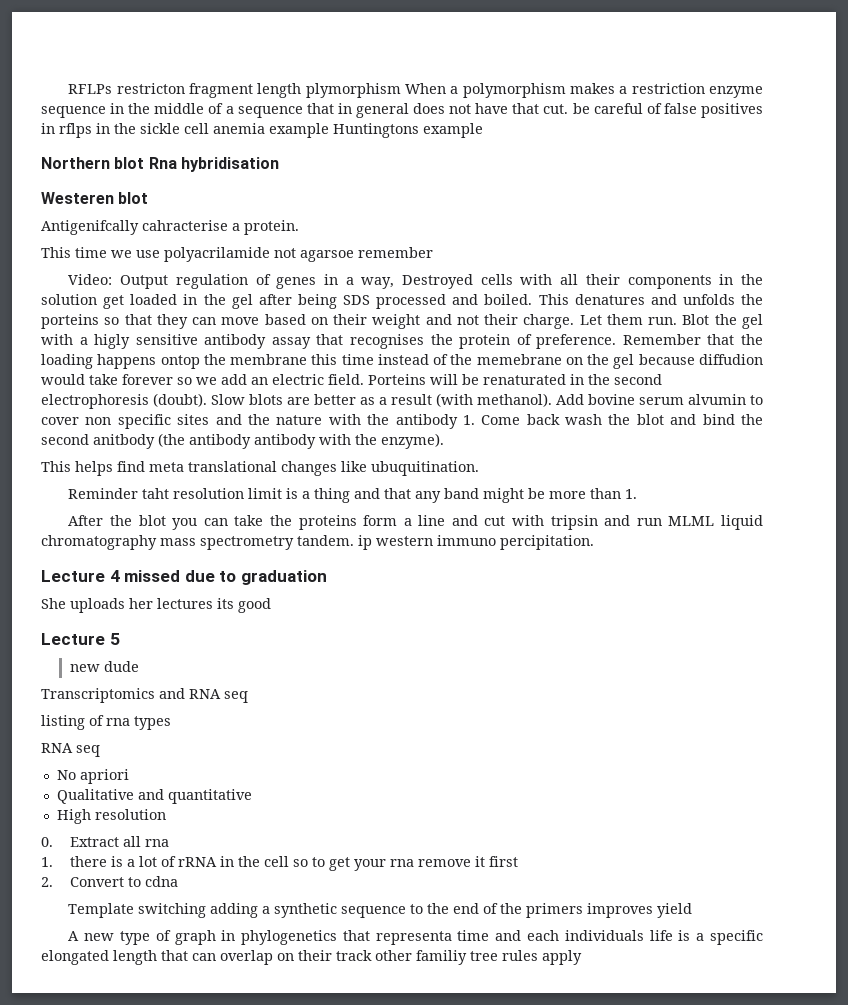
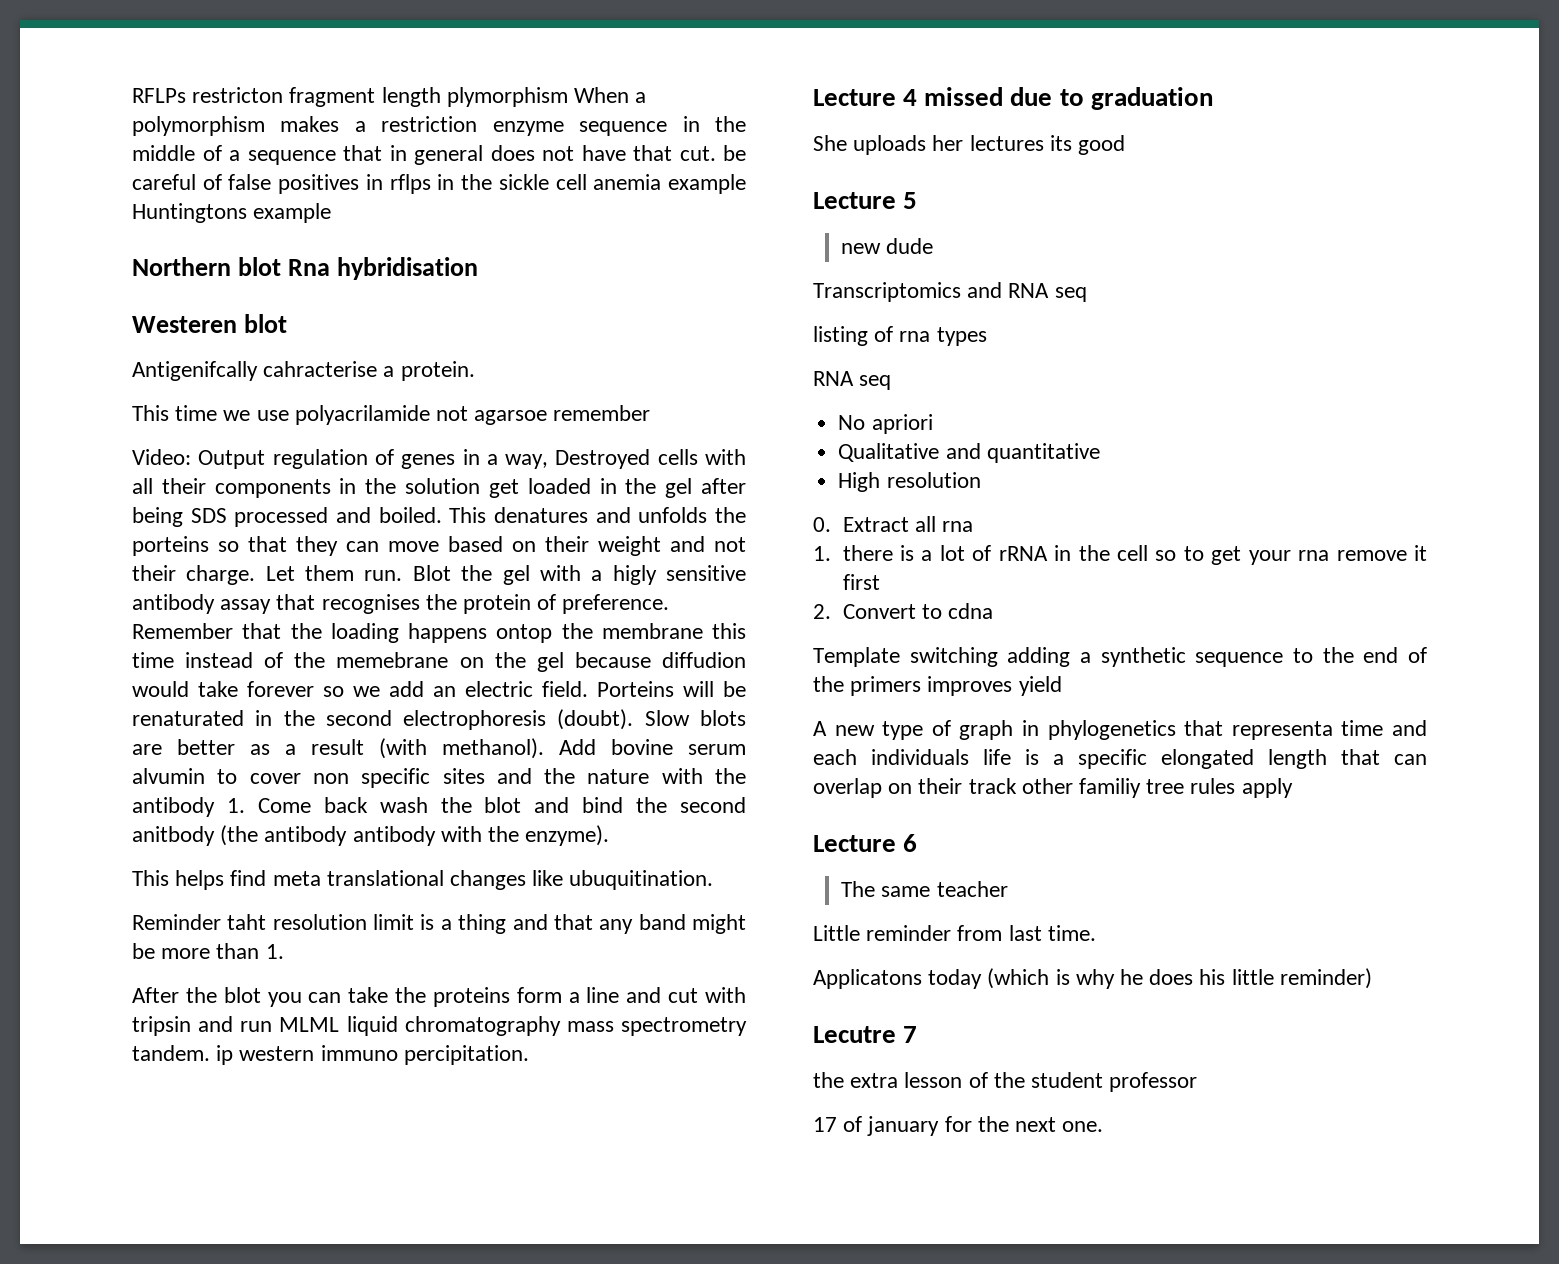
(582, 957) none -> [813,834,918,852] [841,881,1008,897] [813,925,1096,941] [813,968,1372,989] [813,1026,918,1043] [813,1072,1198,1092] [813,1116,1104,1136] // Lecture 6 // The same teacher // Little reminder from last time. // Applicatons today (which is why he does his little reminder) // Lecutre 7 // the extra lesson of the student professor // 17 of january for the next one.

